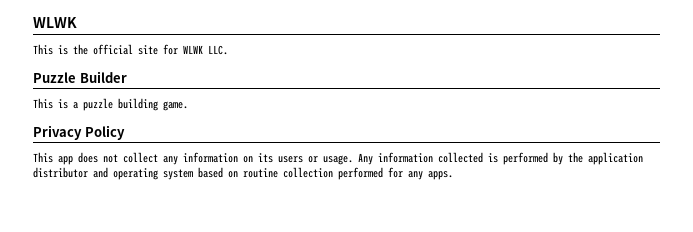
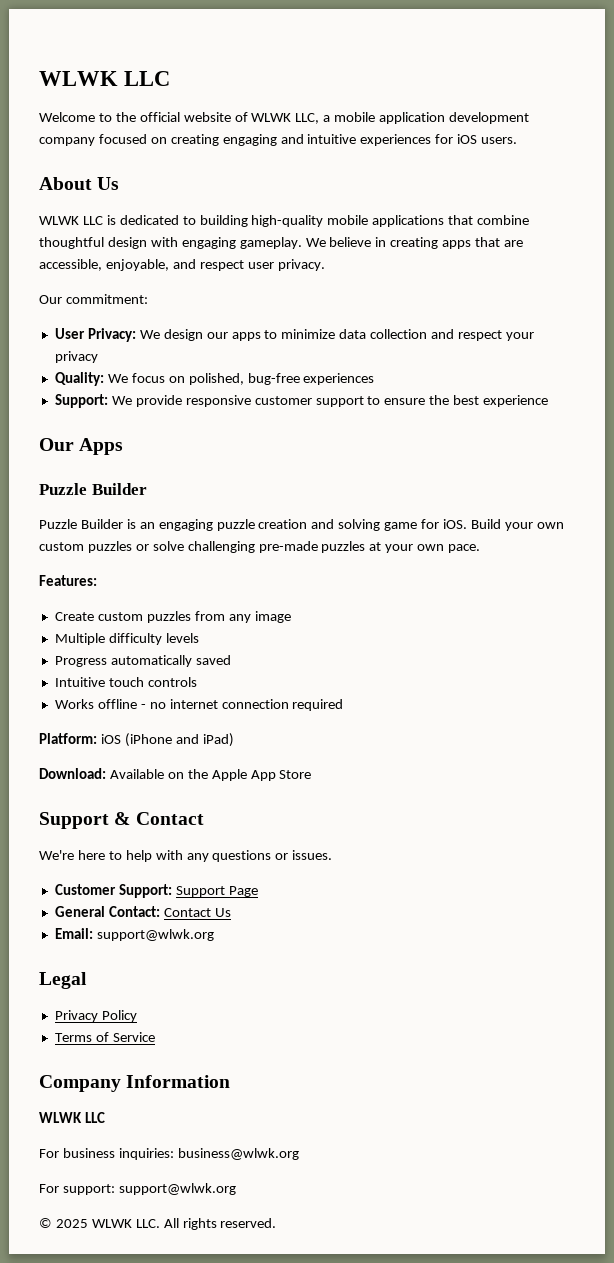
[33,17,77,28] [33,44,228,55] [33,71,127,83] [33,98,188,111] [33,125,125,140] [33,152,643,165] [33,167,453,180] WLWK // This is the official site for WLWK LLC. // Puzzle Builder // This is a puzzle building game. // Privacy Policy // This app does not collect any information on its users or usage. Any information collected is performed by the application distributor and operating system based on routine collection performed for any apps. -> [39,71,171,86] [39,112,530,124] [39,134,518,146] [39,177,120,190] [39,215,530,227] [39,237,524,249] [39,259,325,271] [39,294,148,304] [54,328,534,342] [54,351,98,363] [54,372,375,386] [54,394,549,408] [39,438,124,455] [39,483,147,495] [39,519,564,531] [39,541,481,553] [39,575,97,586] [54,611,291,623] [54,633,199,645] [54,655,231,667] [54,677,197,687] [54,699,344,711] [39,733,234,747] [39,768,312,781] [39,812,204,829] [39,850,333,862] [54,884,258,898] [54,906,231,917] [54,928,214,941] [39,972,87,989] [54,1010,137,1022] [54,1032,155,1042] [39,1075,231,1092] [39,1112,105,1123] [39,1148,299,1160] [39,1183,236,1195] [39,1218,277,1230] WLWK LLC // Welcome to the official website of WLWK LLC, a mobile application development company focused on creating engaging and intuitive experiences for iOS users. // About Us // WLWK LLC is dedicated to building high-quality mobile applications that combine thoughtful design with engaging gameplay. We believe in creating apps that are accessible, enjoyable, and respect user privacy. // Our commitment: // User Privacy: We design our apps to minimize data collection and respect your privacy // Quality: We focus on polished, bug-free experiences // Support: We provide responsive customer support to ensure the best experience // Our Apps // Puzzle Builder // Puzzle Builder is an engaging puzzle creation and solving game for iOS. Build your own custom puzzles or solve challenging pre-made puzzles at your own pace. // Features: // Create custom puzzles from any image // Multiple difficulty levels // Progress automatically saved // Intuitive touch controls // Works offline - no internet connection required // Platform: iOS (iPhone and iPad) // Download: Available on the Apple App Store // Support & Contact // We're here to help with any questions or issues. // Customer Support: Support Page // General Contact: Contact Us // Email: support@wlwk.org // Legal // Privacy Policy // Terms of Service // Company Information // WLWK LLC // For business inquiries: business@wlwk.org // For support: support@wlwk.org // © 2025 WLWK LLC. All rights reserved.

